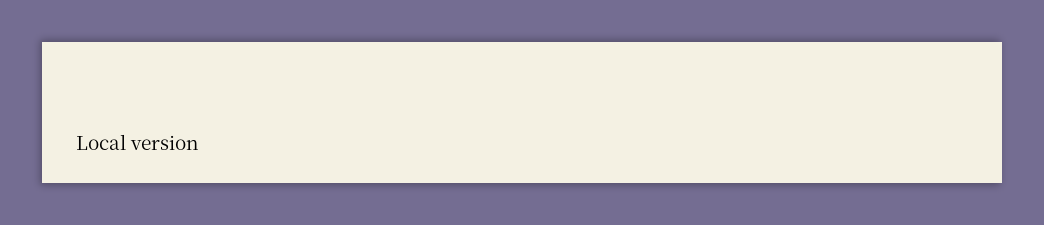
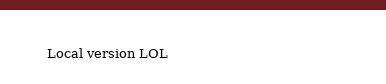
(200, 142) none -> [139,49,168,58] LOL

